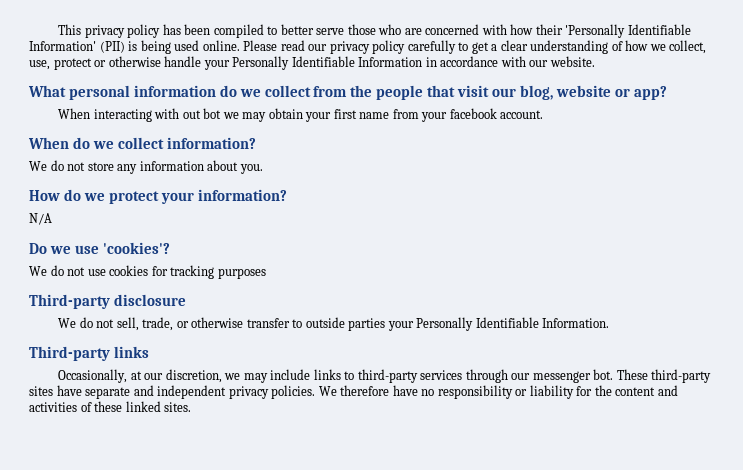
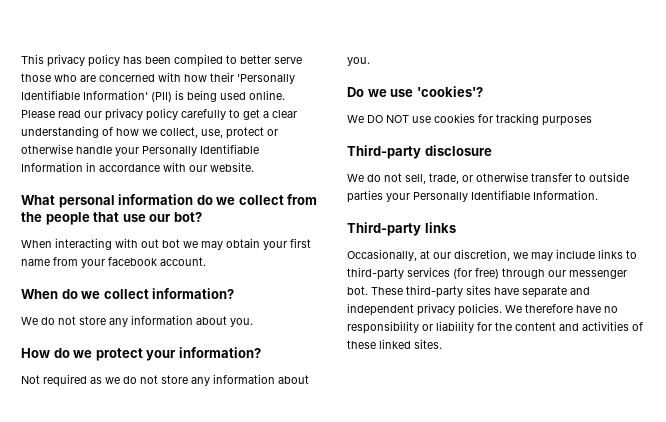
[457,85,667,100] visit our blog, website or app? -> [122,212,202,222] use our bot?
[29,213,52,225] N/A -> [21,374,309,387] [347,57,370,66] Not required as we do not store any information about you.
[50,265,86,276] do not -> [367,115,409,123] DO NOT
(463, 375) none -> [453,268,499,279] (for free)

